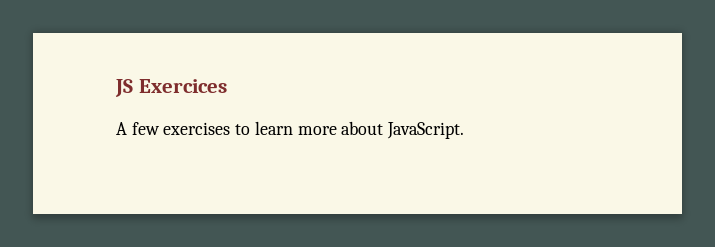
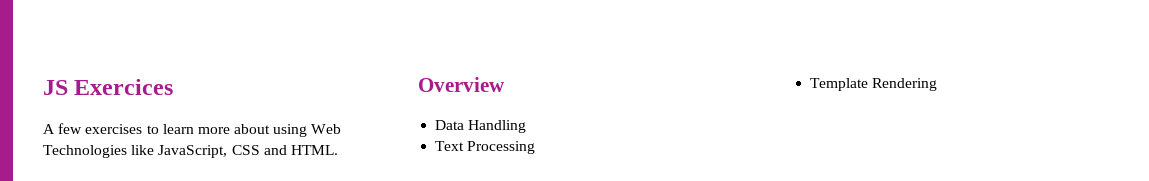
[387,122,465,139] JavaScript. -> [273,124,342,137] [43,145,338,158] [418,77,505,92] [435,120,527,133] [435,141,536,154] [810,78,938,91] using Web Technologies like JavaScript, CSS and HTML. // Overview // Data Handling // Text Processing // Template Rendering

